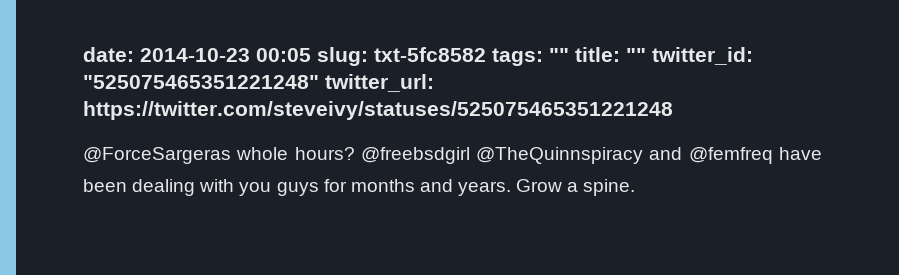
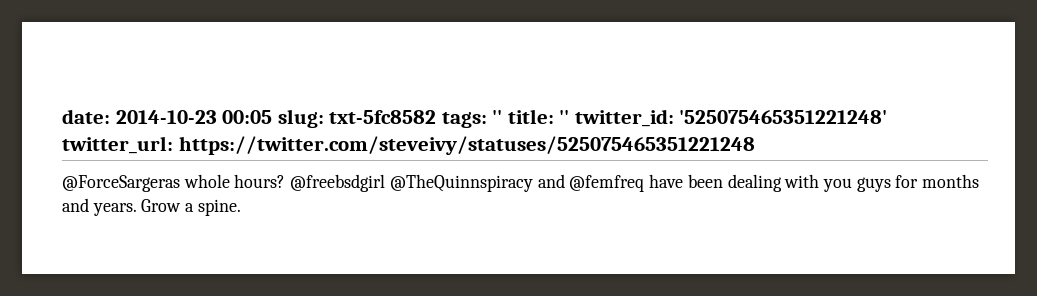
[549,47,753,65] [83,75,319,89] "" title: "" twitter_id: "525075465351221248" -> [492,109,888,127] '' title: '' twitter_id: '525075465351221248'

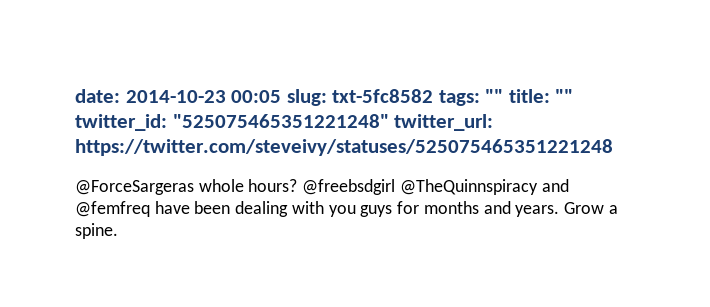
[492,109,888,127] '' title: '' twitter_id: '525075465351221248' -> [485,89,574,103] [75,114,389,131] "" title: "" twitter_id: "525075465351221248"

